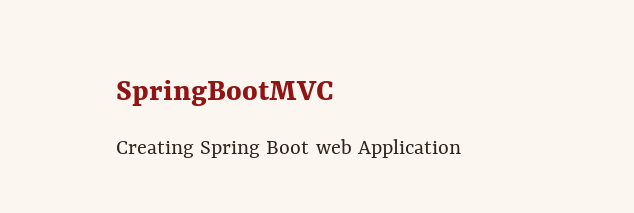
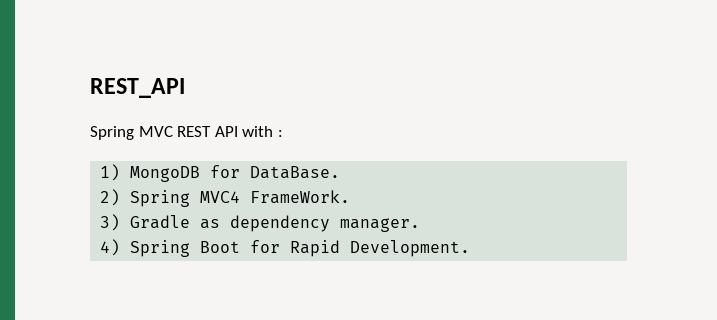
[116,80,334,106] [116,139,461,158] SpringBootMVC // Creating Spring Boot web Application -> [90,78,185,98] [90,126,283,140] [100,164,341,182] [100,189,351,207] [100,214,421,232] [100,239,471,257] REST_API // Spring MVC REST API with : // 1) MongoDB for DataBase. // 2) Spring MVC4 FrameWork. // 3) Gradle as dependency manager. // 4) Spring Boot for Rapid Development.

